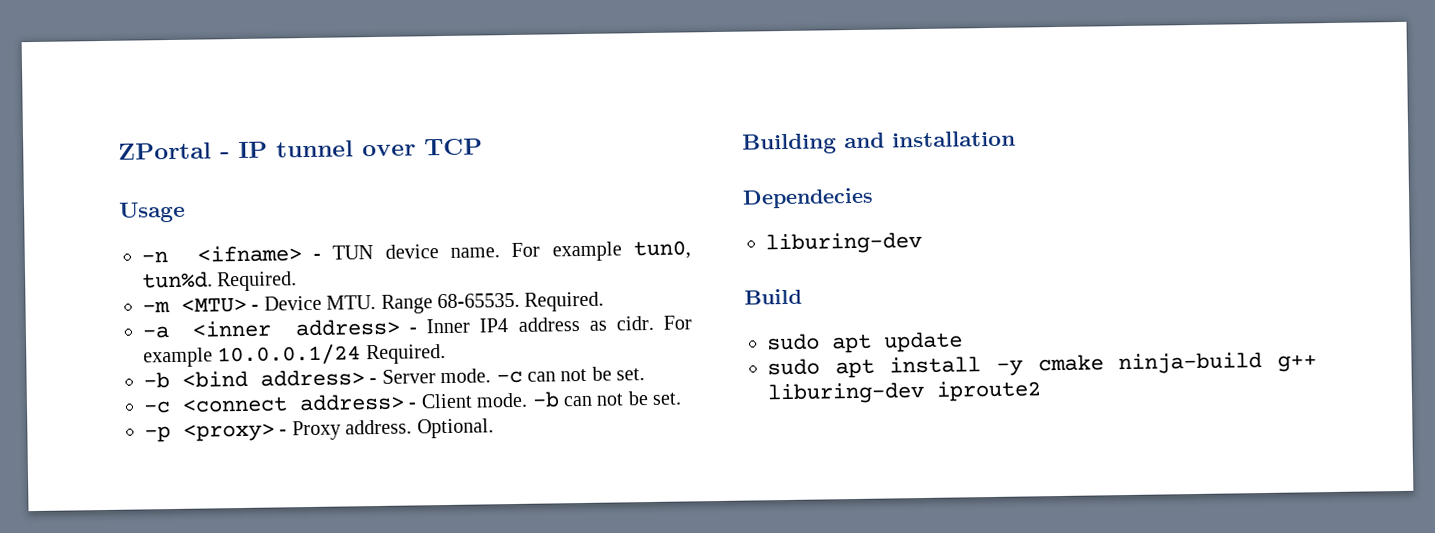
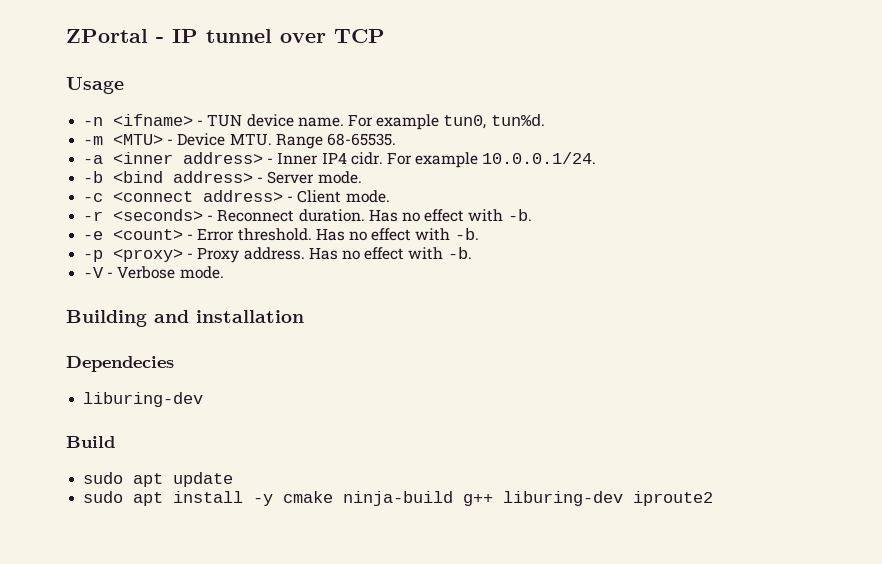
[217,271,298,292] Required. -> (545, 120) none
[524,291,605,312] Required. -> (396, 139) none
[517,317,607,332] address as -> (347, 158) none
[217,343,446,366] 10.0.0.1/24 Required. -> [482,152,597,164] 10.0.0.1/24.
[495,366,646,384] -c can not be set. -> (362, 177) none
[531,391,683,408] -b can not be set. -> [83,209,532,222] [83,228,479,241] // -r <seconds> - Reconnect duration. Has no effect with -b. // -e <count> - Error threshold. Has no effect with -b.
[416,418,494,439] Optional. -> [308,247,472,260] [83,266,224,279] Has no effect with -b. // -V - Verbose mode.

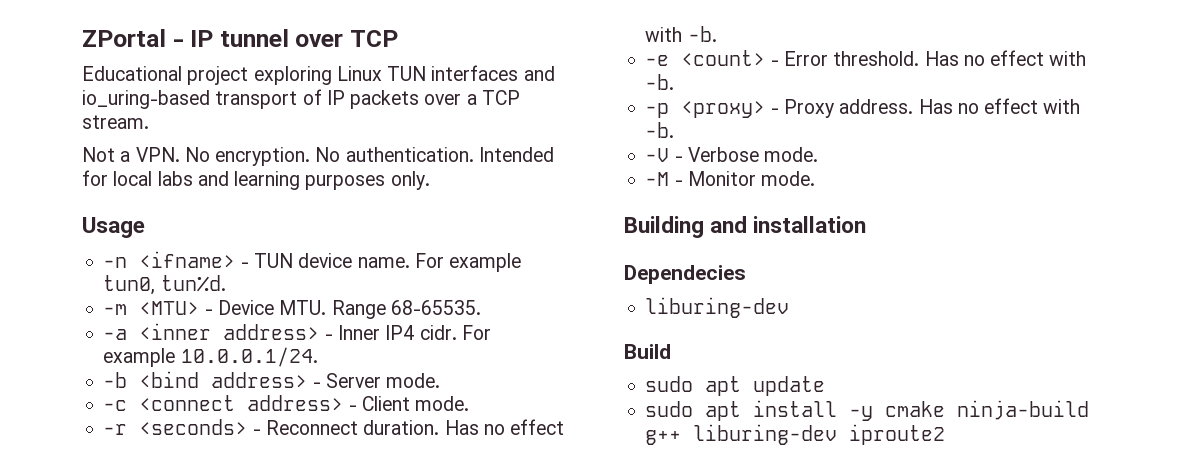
(385, 36) none -> [82,65,555,85] [82,89,520,109] [82,115,149,129] [82,147,554,166] [82,170,430,190] // Educational project exploring Linux TUN interfaces and io_uring-based transport of IP packets over a TCP stream. // Not a VPN. No encryption. No authentication. Intended for local labs and learning purposes only.
(224, 272) none -> [645,171,816,186] // -M - Monitor mode.

